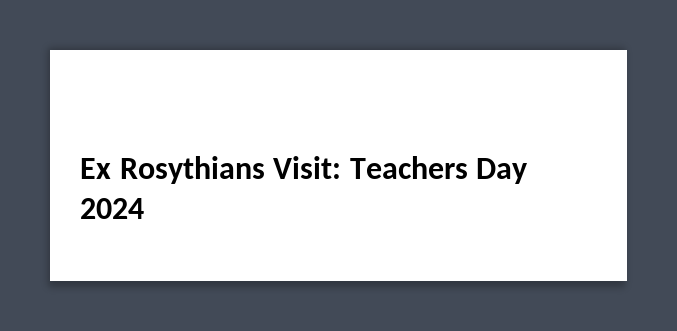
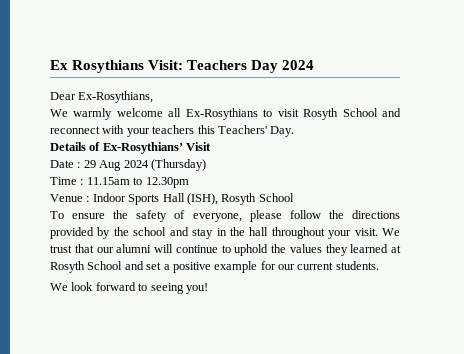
(144, 208) none -> [50,91,154,103] [50,108,402,120] [50,125,295,137] [50,142,212,154] [50,159,206,171] [50,177,189,188] [50,193,294,205] [50,210,400,222] [50,227,401,239] [50,244,401,256] [50,261,379,273] [50,282,208,294] // Dear Ex-Rosythians, // We warmly welcome all Ex-Rosythians to visit Rosyth School and reconnect with your teachers this Teachers' Day. // Details of Ex-Rosythians’ Visit // Date : 29 Aug 2024 (Thursday) // Time : 11.15am to 12.30pm // Venue : Indoor Sports Hall (ISH), Rosyth School // To ensure the safety of everyone, please follow the directions provided by the school and stay in the hall throughout your visit. We trust that our alumni will continue to uphold the values they learned at Rosyth School and set a positive example for our current students. // We look forward to seeing you!

